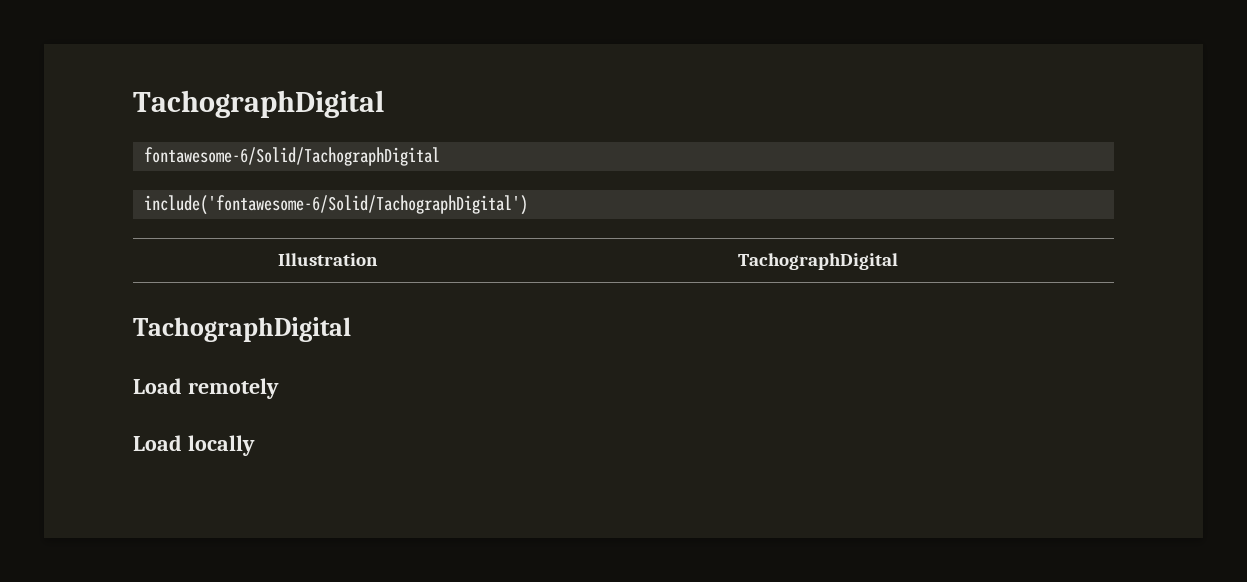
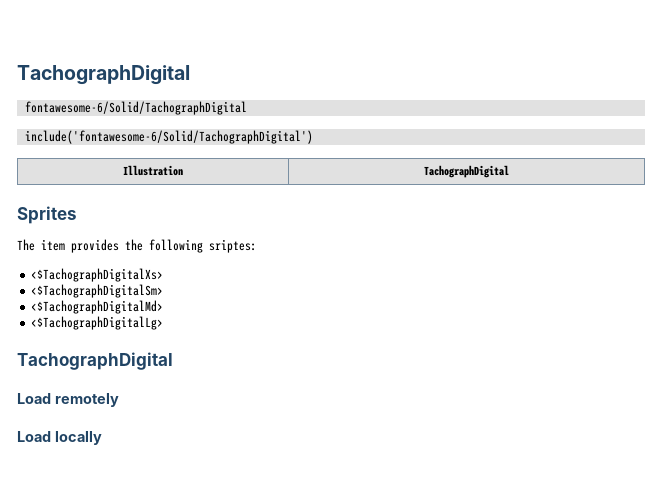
(898, 261) none -> [17,206,77,224] [17,239,257,253] [31,268,164,282] [31,284,164,298] [31,300,164,314] [31,316,164,330] // Sprites // The item provides the following sriptes: // <$TachographDigitalXs> // <$TachographDigitalSm> // <$TachographDigitalMd> // <$TachographDigitalLg>

